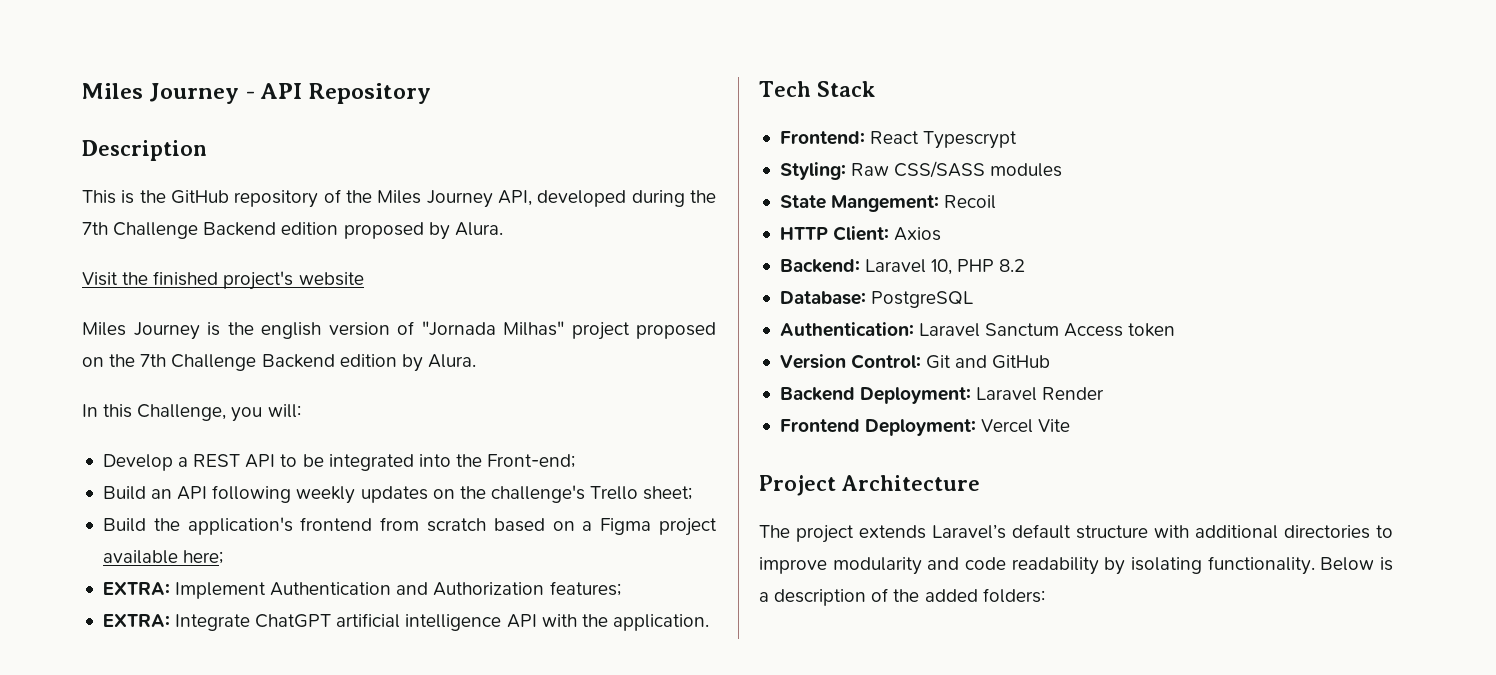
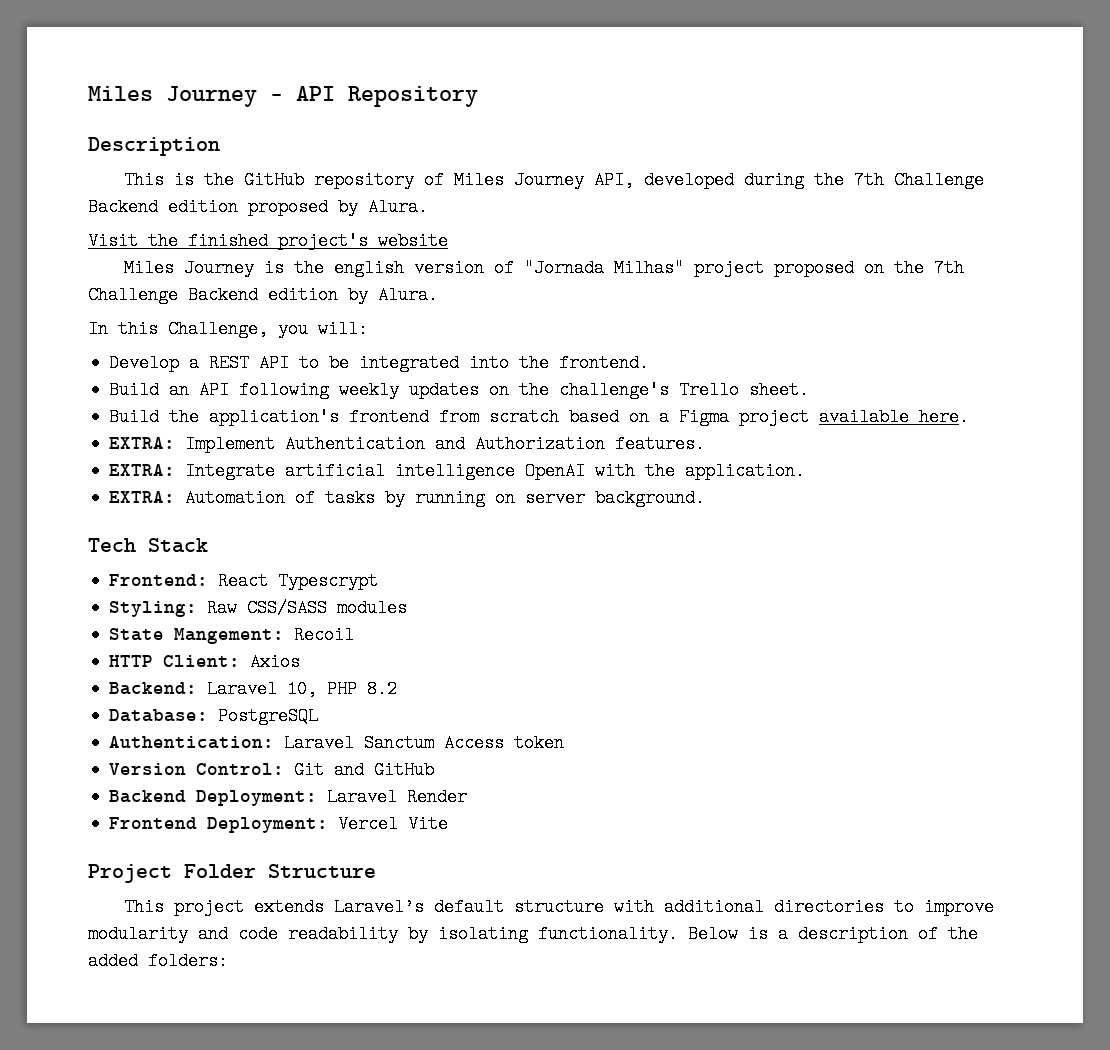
[346,190,372,203] the -> (444, 180) none
[487,454,576,468] Front-end; -> [559,354,650,372] frontend.
[643,486,693,500] sheet; -> [749,381,810,399] sheet.
[183,550,224,564] here; -> [919,408,970,426] here.
[549,581,621,596] features; -> [615,435,706,453] features.
[255,614,332,628] ChatGPT -> (276, 471) none
[506,614,537,628] API -> [525,462,586,480] OpenAI
(709, 622) none -> [109,489,706,507] // EXTRA: Automation of tasks by running on server background.
[842,475,980,491] [759,525,790,538] Architecture // The -> [184,864,376,878] [123,898,164,916] Folder Structure // This

